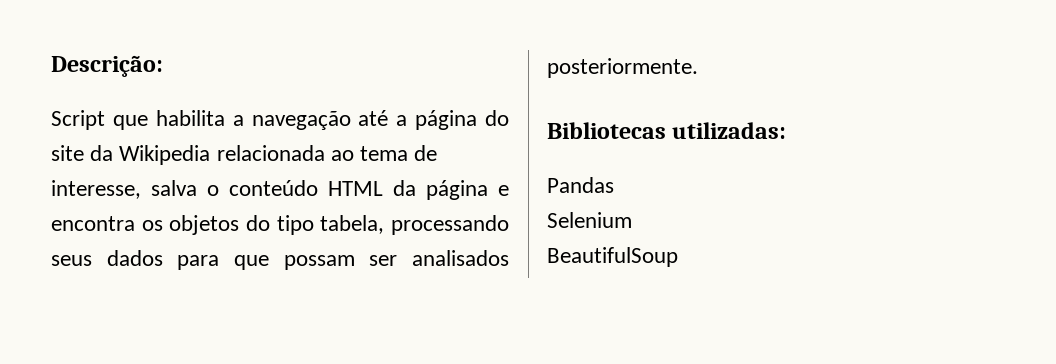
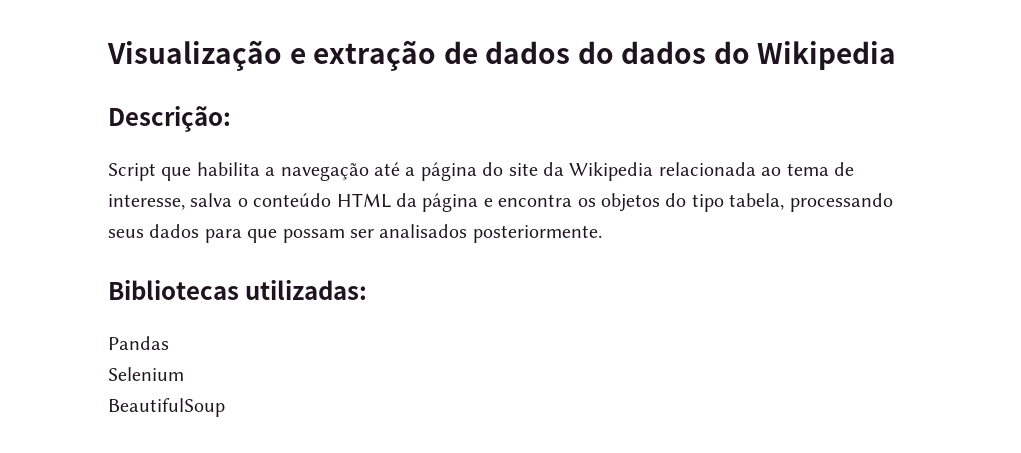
(51, 66) none -> [107,40,897,71] Visualização e extração de dados do dados do Wikipedia //

